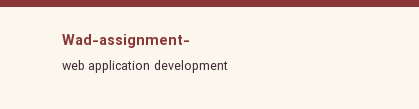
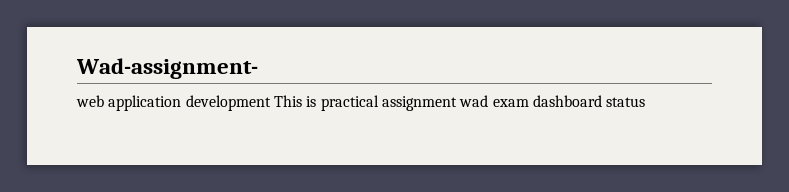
(228, 66) none -> [273,95,646,111] This is practical assignment wad exam dashboard status

